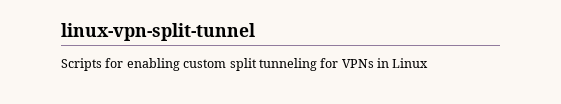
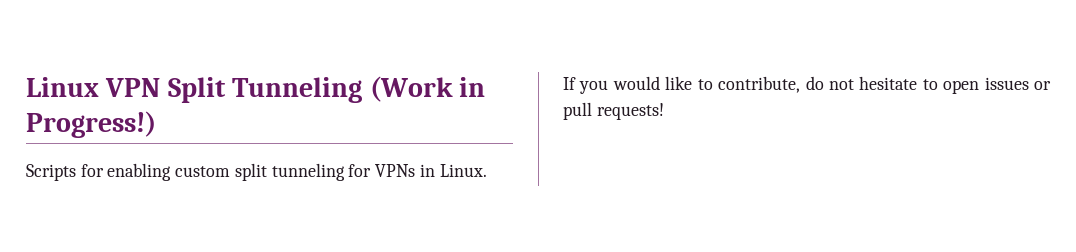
[61,23,255,41] linux-vpn-split-tunnel -> [26,76,486,103] [26,111,156,138] Linux VPN Split Tunneling (Work in Progress!)
[392,58,429,68] Linux -> [439,164,487,177] [563,76,1051,94] [563,102,664,120] Linux. // If you would like to contribute, do not hesitate to open issues or pull requests!

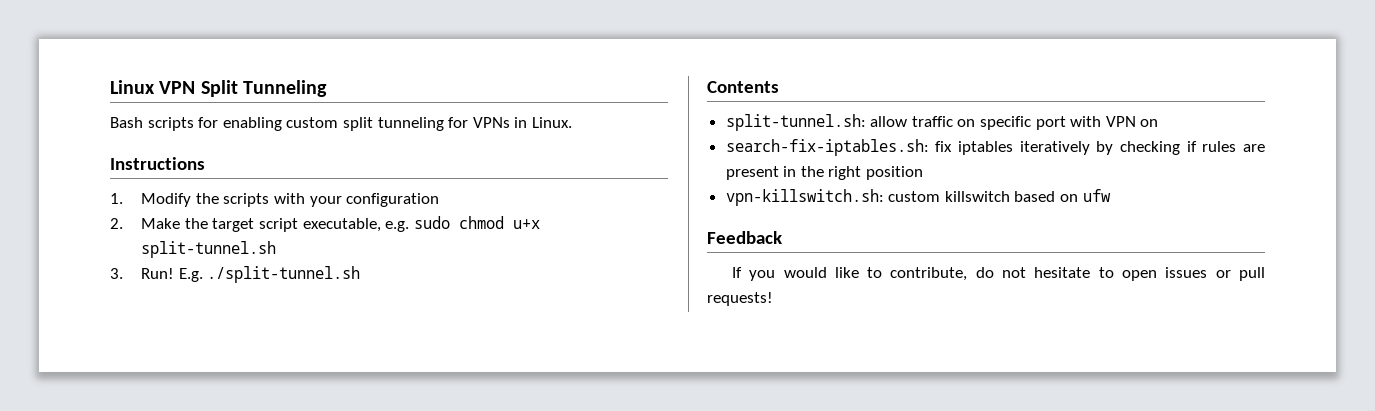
[369,76,486,102] [26,111,156,138] [26,164,76,181] (Work in Progress!) // Scripts -> [110,117,194,131] // Bash scripts
(487, 170) none -> [110,157,205,170] [110,193,440,207] [110,216,540,232] [141,241,277,258] [110,266,361,283] [707,81,779,93] [725,114,1159,131] [725,139,1265,156] [725,166,924,180] [725,189,1111,206] [707,231,782,244] // Instructions // 1. Modify the scripts with your configuration // 2. Make the target script executable, e.g. sudo chmod u+x split-tunnel.sh // 3. Run! E.g. ./split-tunnel.sh // Contents // split-tunnel.sh: allow traffic on specific port with VPN on // search-fix-iptables.sh: fix iptables iteratively by checking if rules are present in the right position // vpn-killswitch.sh: custom killswitch based on ufw // Feedback

